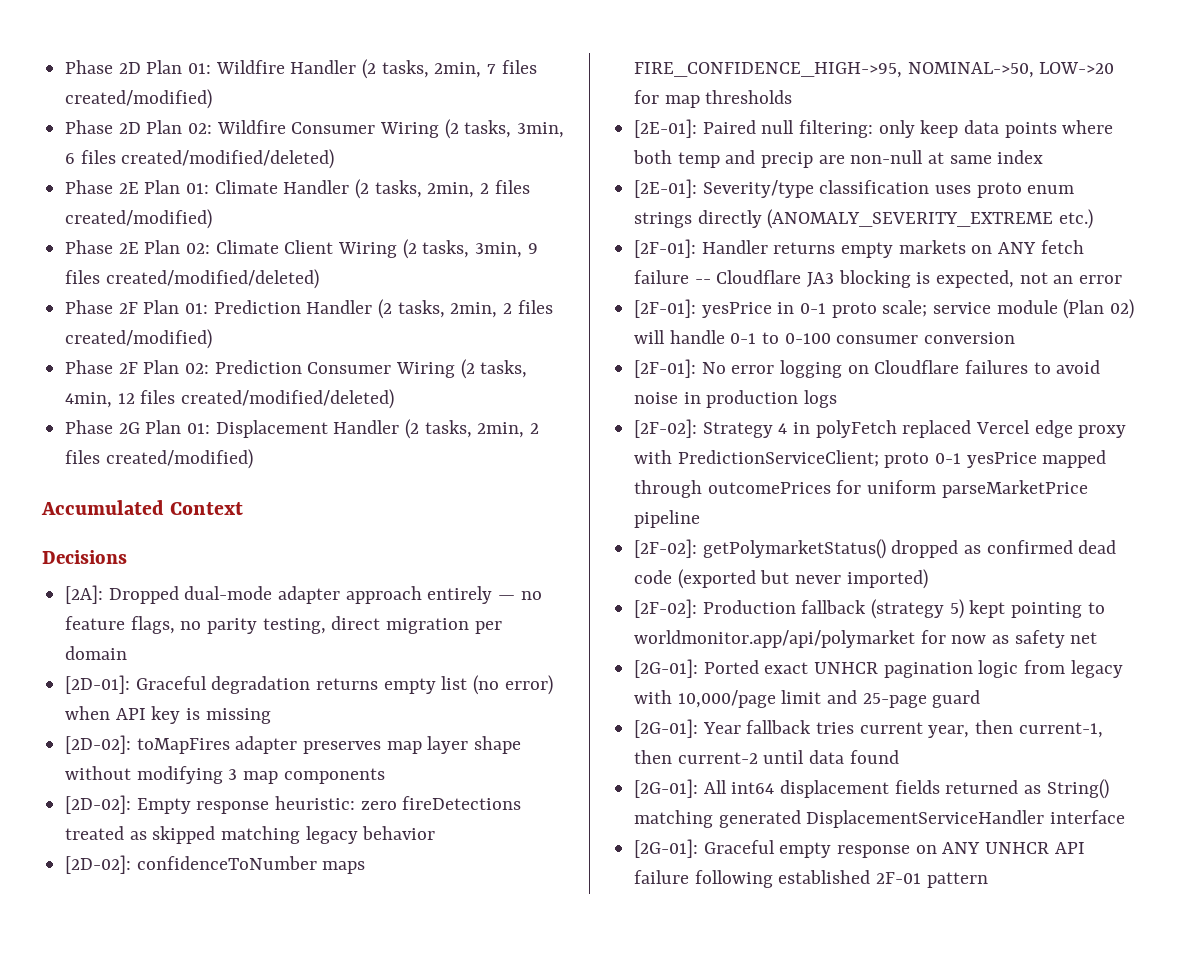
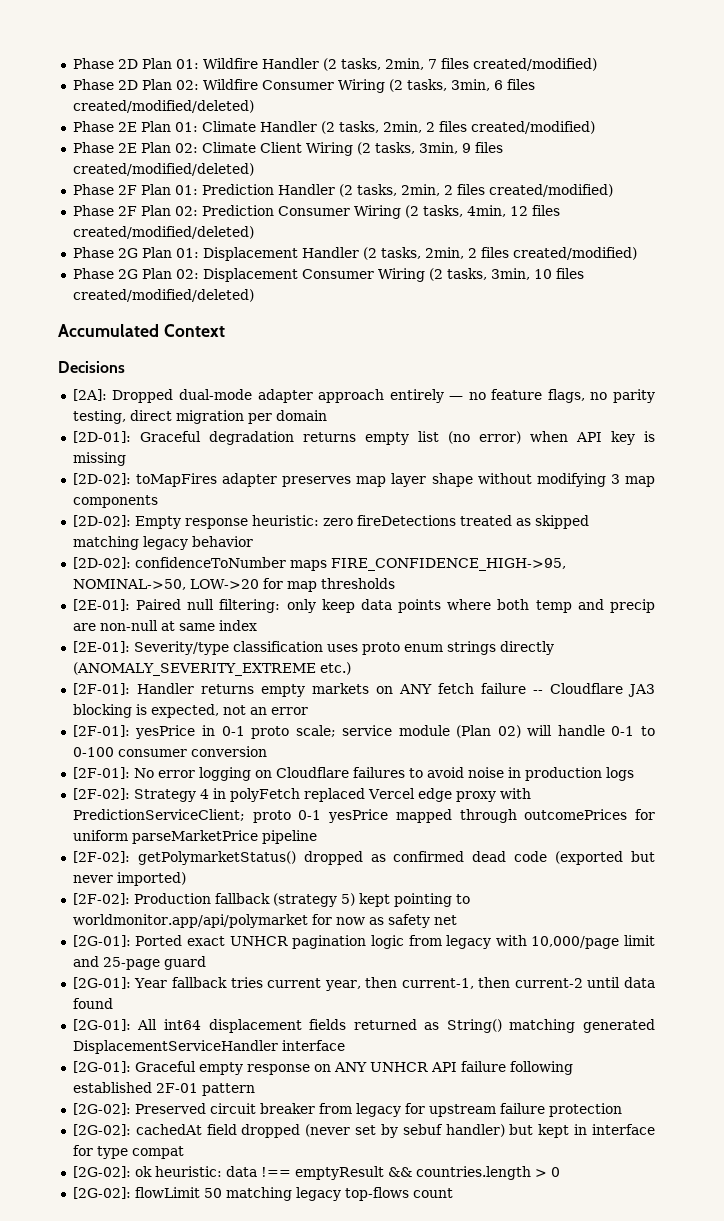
(253, 459) none -> [72,268,584,282] [72,289,254,302] // Phase 2G Plan 02: Displacement Consumer Wiring (2 tasks, 3min, 10 files created/modified/deleted)
(988, 880) none -> [72,1103,622,1117] [72,1124,655,1138] [72,1145,184,1159] [72,1166,560,1180] [72,1187,453,1201] // [2G-02]: Preserved circuit breaker from legacy for upstream failure protection // [2G-02]: cachedAt field dropped (never set by sebuf handler) but kept in interface for type compat // [2G-02]: ok heuristic: data !== emptyResult && countries.length > 0 // [2G-02]: flowLimit 50 matching legacy top-flows count

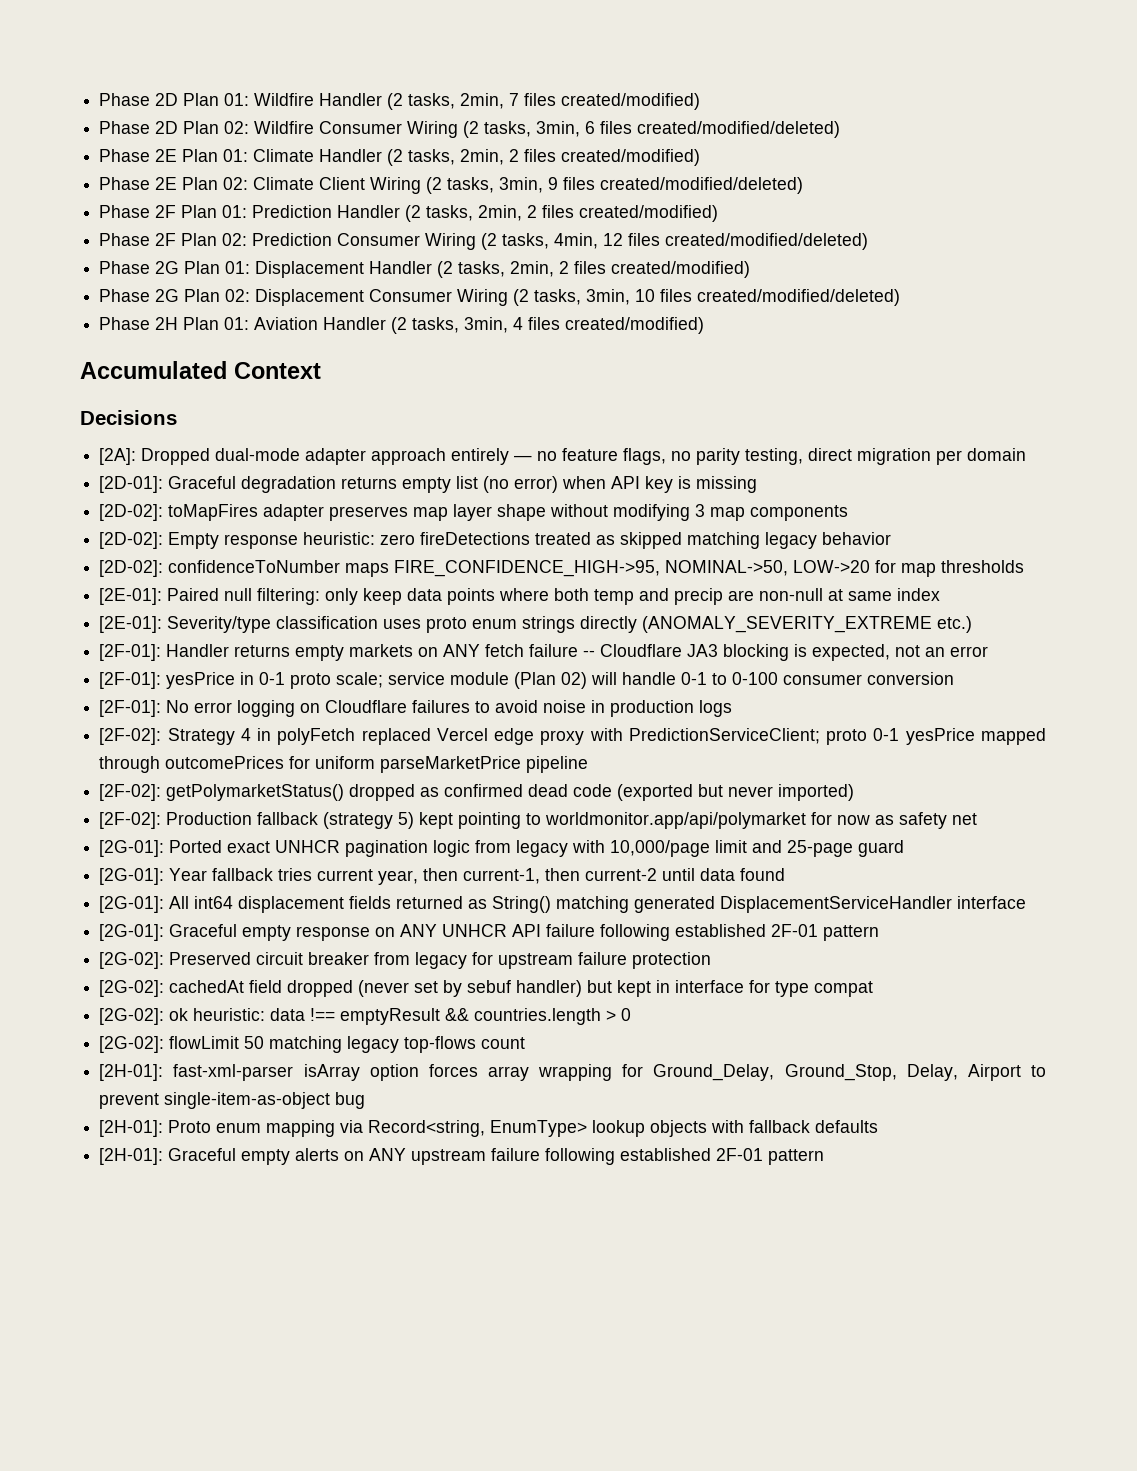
(254, 295) none -> [99,317,705,334] // Phase 2H Plan 01: Aviation Handler (2 tasks, 3min, 4 files created/modified)
(453, 1193) none -> [99,1064,1046,1081] [99,1092,366,1109] [99,1120,879,1137] [99,1148,825,1165] // [2H-01]: fast-xml-parser isArray option forces array wrapping for Ground_Delay, Ground_Stop, Delay, Airport to prevent single-item-as-object bug // [2H-01]: Proto enum mapping via Record<string, EnumType> lookup objects with fallback defaults // [2H-01]: Graceful empty alerts on ANY upstream failure following established 2F-01 pattern

